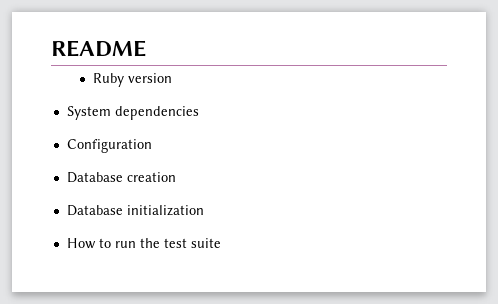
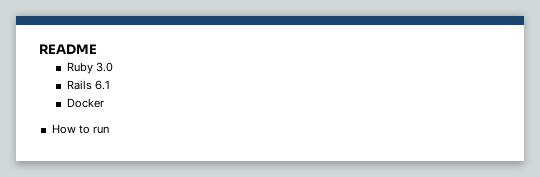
[128,73,173,83] [66,106,199,120] [66,139,152,153] [66,172,176,183] [66,205,204,216] version // System dependencies // Configuration // Database creation // Database initialization -> [95,62,113,72] [66,80,110,90] [66,98,104,108] 3.0 // Rails 6.1 // Docker
[139,238,221,248] the test suite -> (109, 130) none

